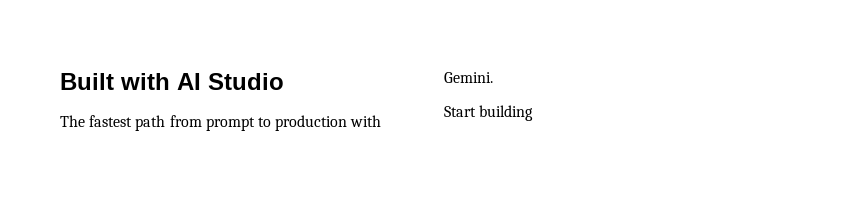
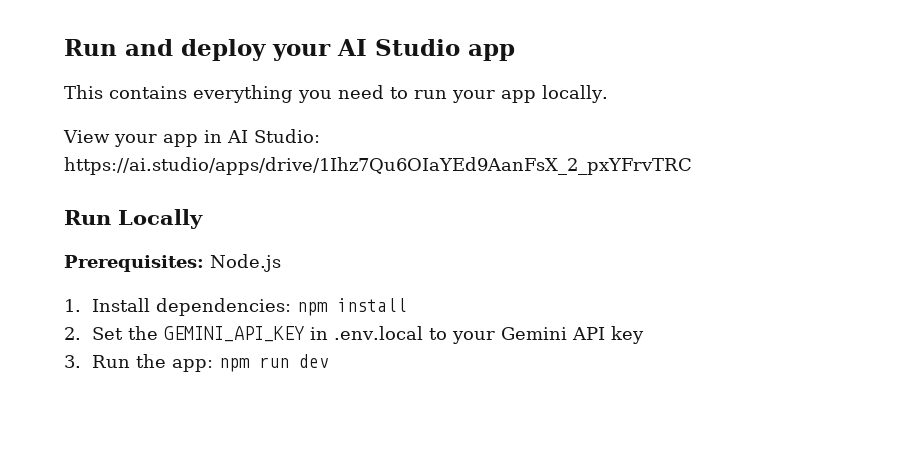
[60,73,284,90] [60,115,382,131] [444,72,493,83] [444,105,534,121] Built with AI Studio // The fastest path from prompt to production with Gemini. // Start building -> [64,39,515,61] [64,85,608,103] [63,129,320,147] [64,157,692,175] [64,209,203,229] [64,254,281,272] [64,298,407,316] [64,326,644,344] [64,354,329,372] Run and deploy your AI Studio app // This contains everything you need to run your app locally. // View your app in AI Studio: https://ai.studio/apps/drive/1Ihz7Qu6OIaYEd9AanFsX_2_pxYFrvTRC // Run Locally // Prerequisites: Node.js // 1. Install dependencies: npm install // 2. Set the GEMINI_API_KEY in .env.local to your Gemini API key // 3. Run the app: npm run dev

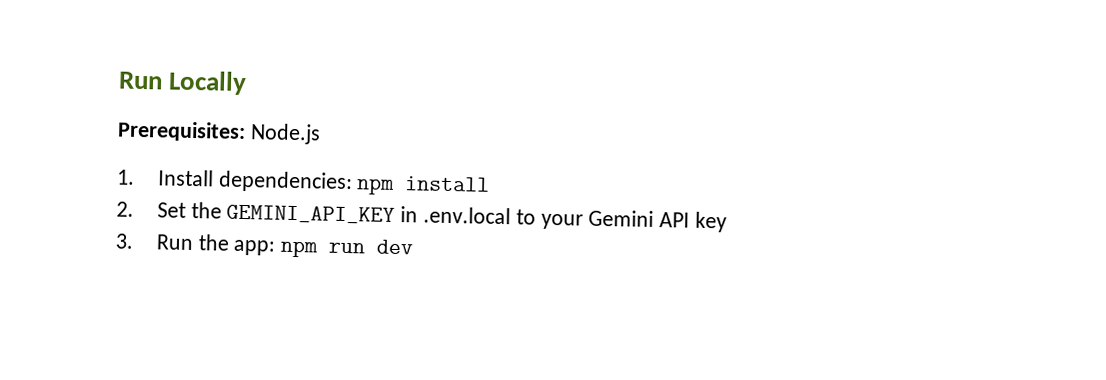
[64,39,515,61] [64,85,608,103] [63,129,320,147] [64,157,692,175] [64,210,111,225] Run and deploy your AI Studio app // This contains everything you need to run your app locally. // View your app in AI Studio: https://ai.studio/apps/drive/1Ihz7Qu6OIaYEd9AanFsX_2_pxYFrvTRC // Run -> [118,71,163,90] Run

